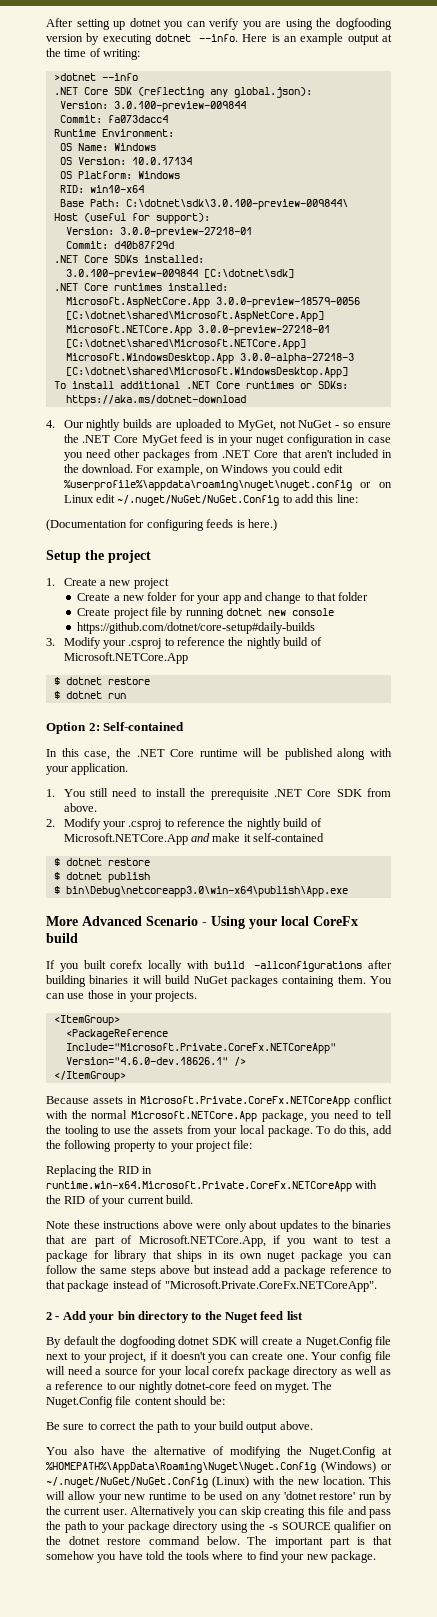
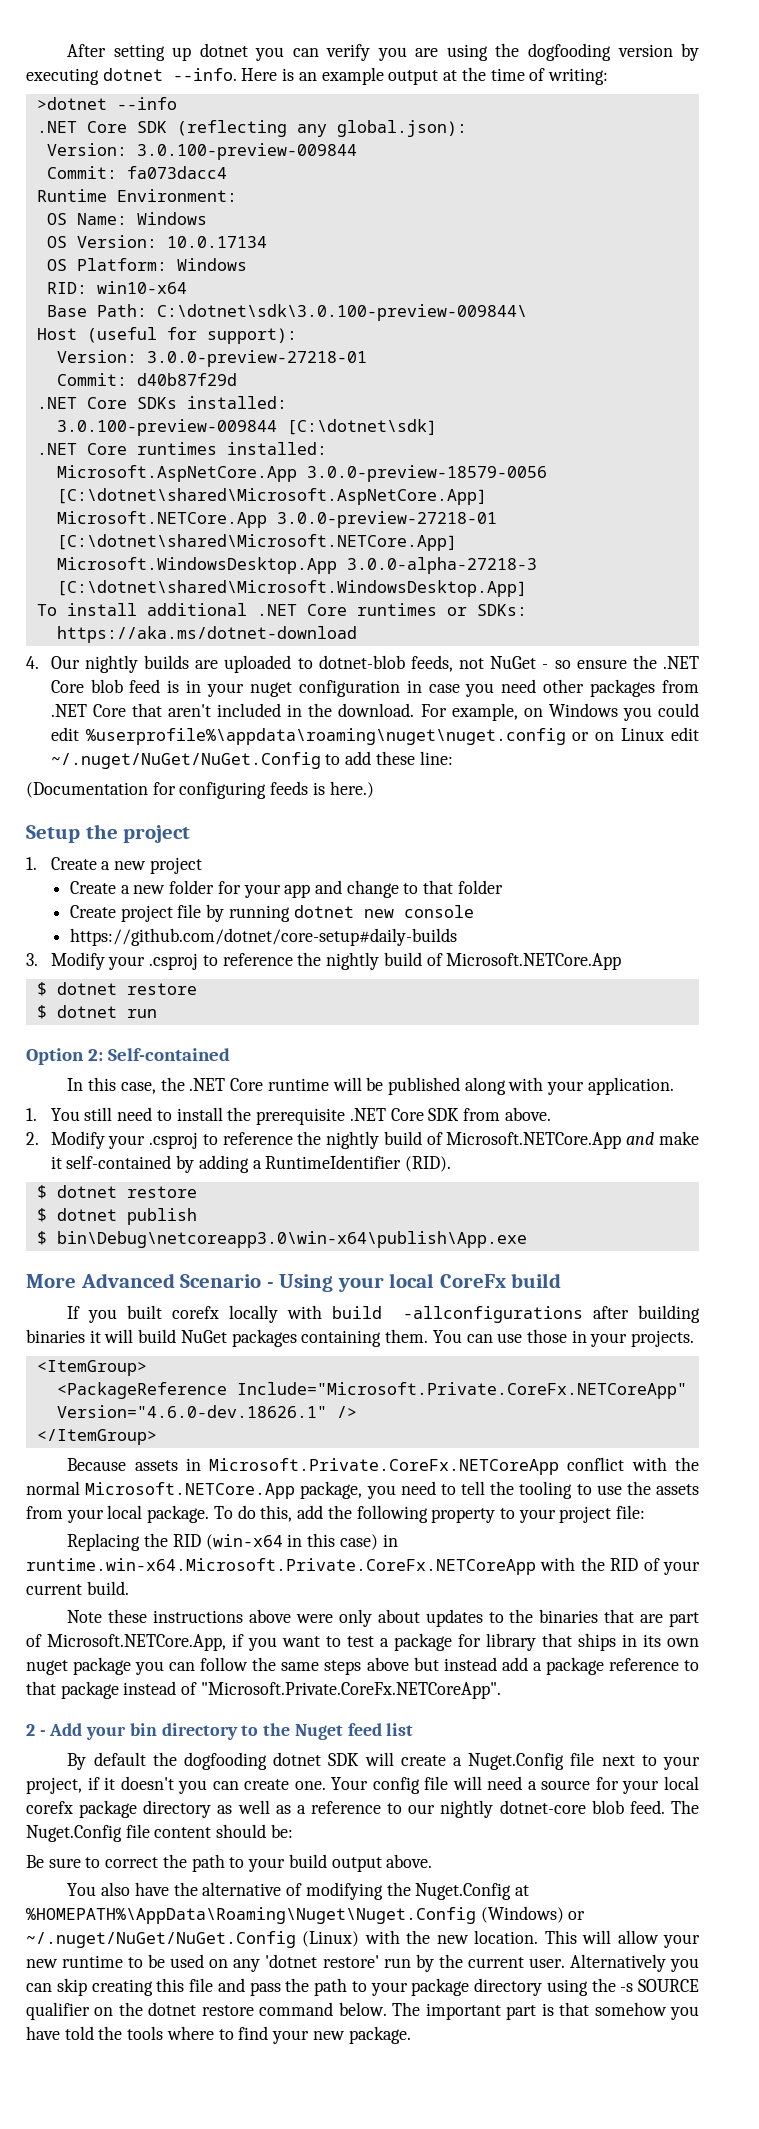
[237,420,276,431] MyGet, -> [318,655,453,672] dotnet-blob feeds,
[141,435,178,446] MyGet -> [90,679,123,693] blob
[316,494,334,503] this -> [375,751,415,765] these
(325, 837) none -> [176,1155,452,1173] by adding a RuntimeIdentifier (RID).
(139, 1170) none -> [205,1533,378,1550] (win-x64 in this case)
[234,1381,309,1393] feed on myget. -> [591,1800,665,1814] blob feed.

